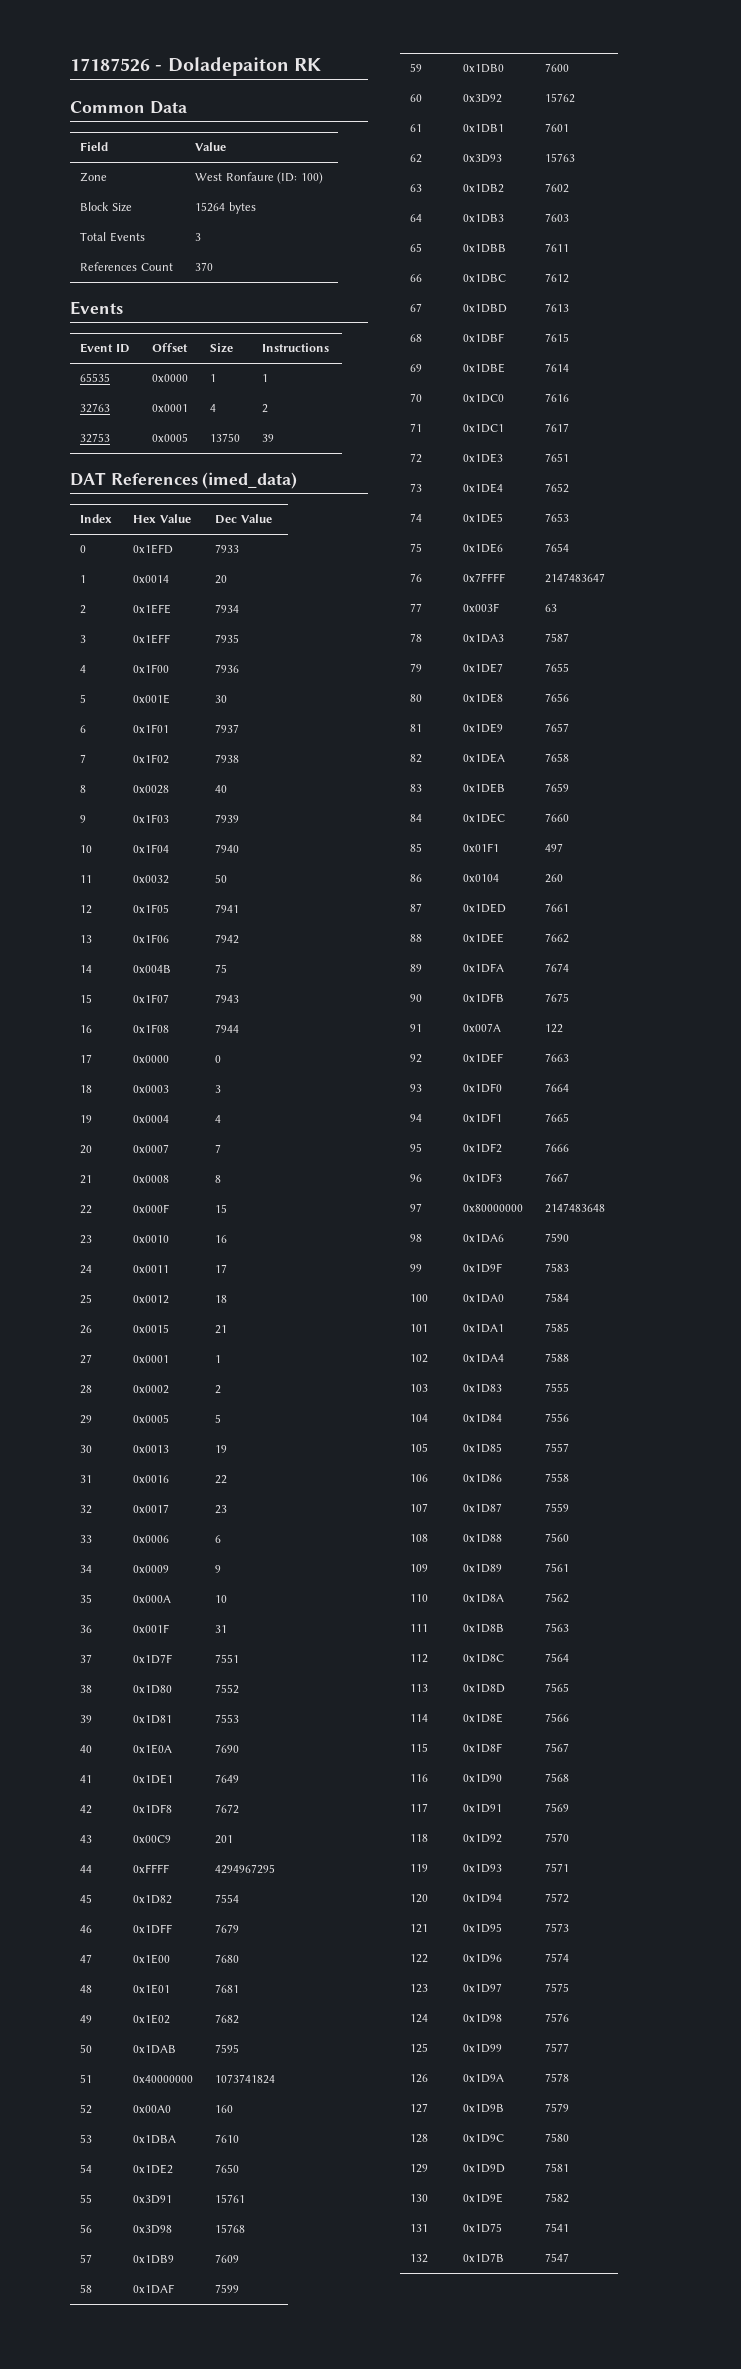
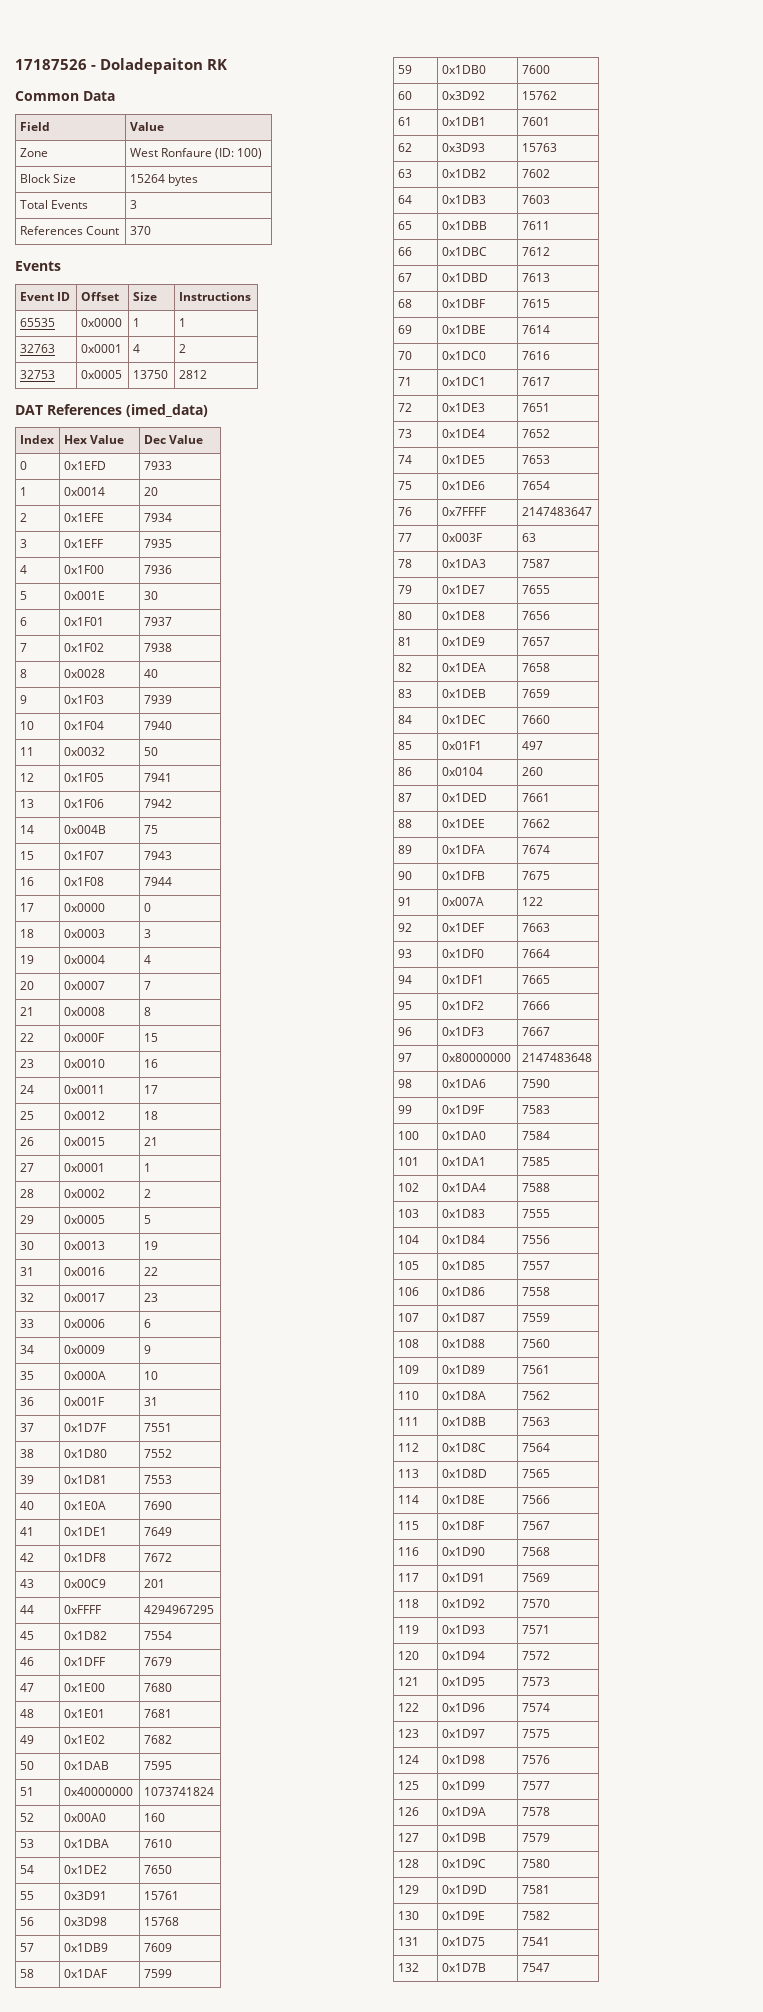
[262,434,275,442] 39 -> [178,370,207,379] 2812

